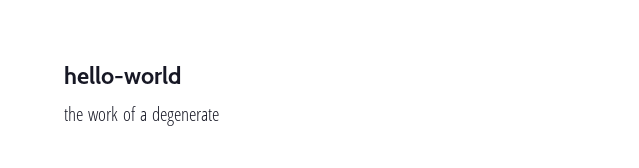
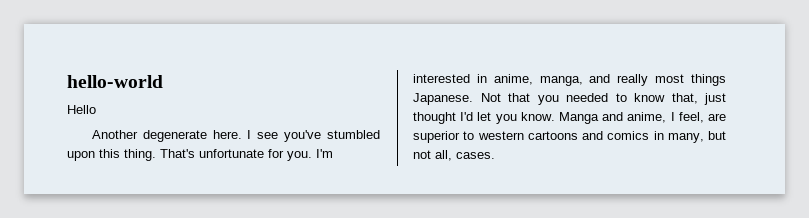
[64,106,219,126] the work of a degenerate -> [67,105,96,114] [91,130,380,142] [67,149,333,161] [413,74,726,86] [413,93,726,105] [413,112,726,124] [413,131,726,143] [413,150,495,161] Hello // Another degenerate here. I see you've stumbled upon this thing. That's unfortunate for you. I'm interested in anime, manga, and really most things Japanese. Not that you needed to know that, just thought I'd let you know. Manga and anime, I feel, are superior to western cartoons and comics in many, but not all, cases.

